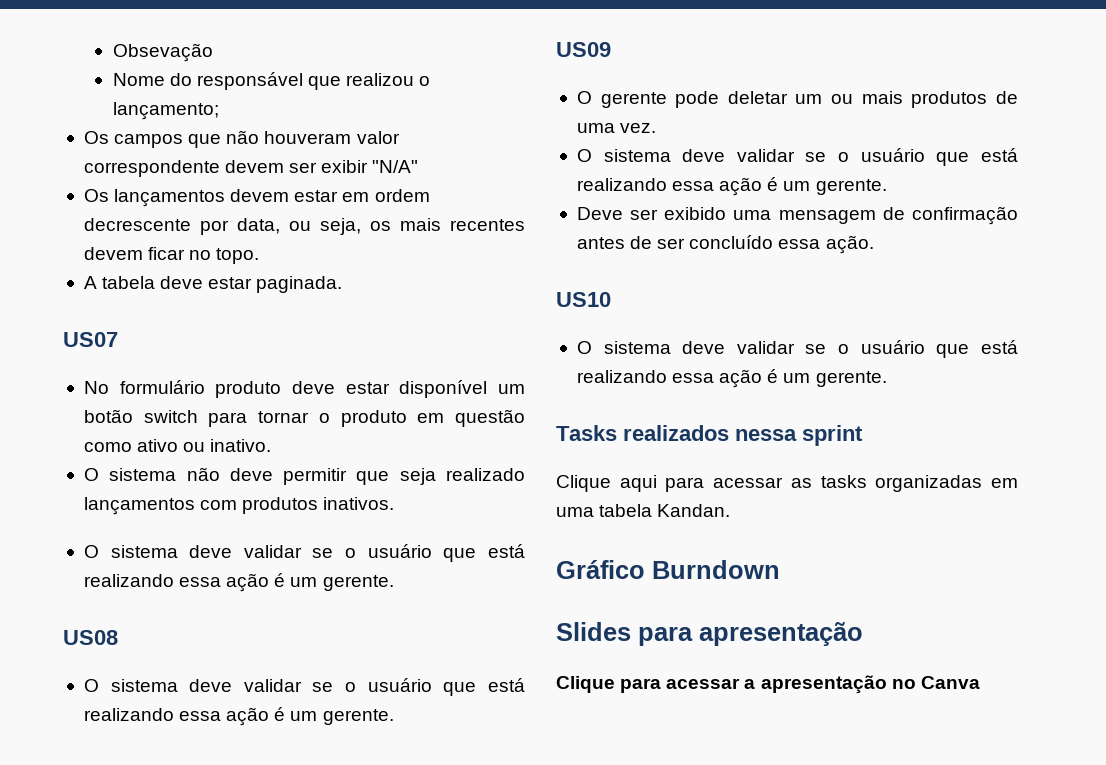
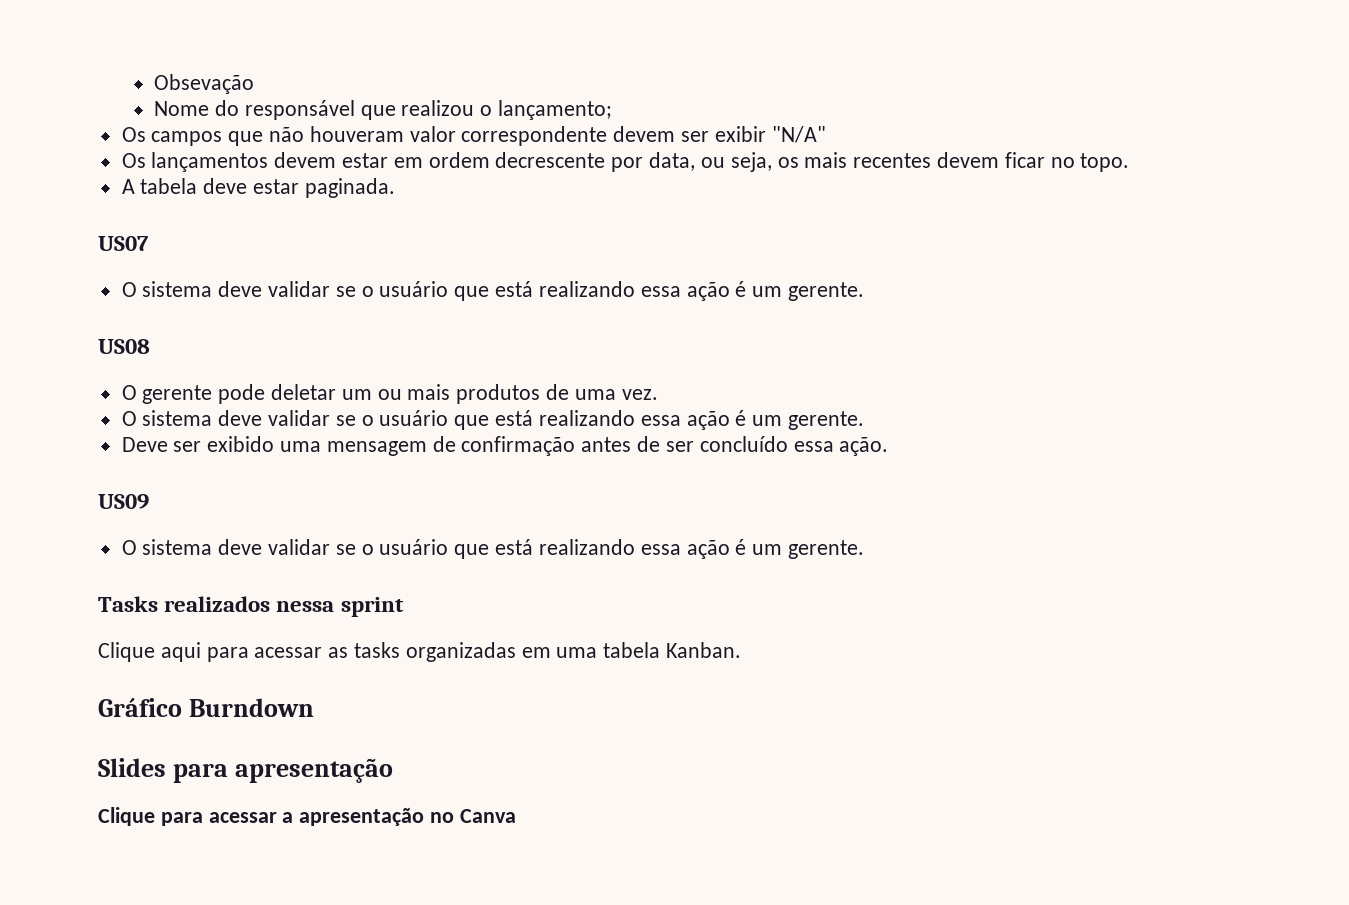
[83,380,525,398] [83,409,525,427] [83,439,272,452] [83,467,525,485] [83,497,395,515] // No formulário produto deve estar disponível um botão switch para tornar o produto em questão como ativo ou inativo. // O sistema não deve permitir que seja realizado lançamentos com produtos inativos. -> (149, 243) none
[83,678,525,696] [83,707,394,726] [556,42,611,57] // O sistema deve validar se o usuário que está realizando essa ação é um gerente. // US09 -> (150, 346) none
[556,292,611,307] US10 -> [98,494,149,509] US09
[657,504,731,517] Kandan. -> [666,642,742,658] Kanban.

